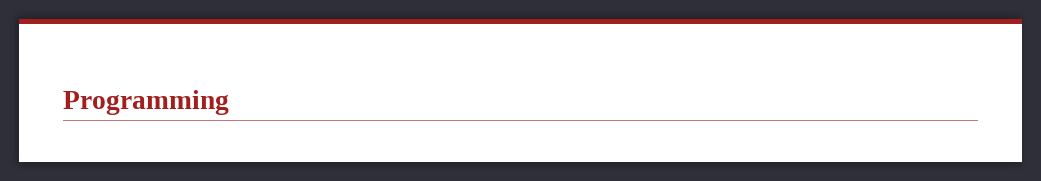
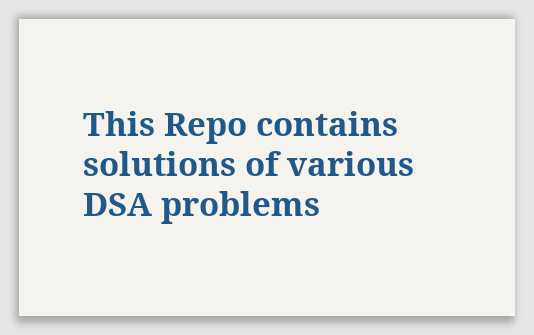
[63,90,229,115] Programming -> [83,111,398,144] [83,151,414,176] [83,191,320,224] This Repo contains solutions of various DSA problems

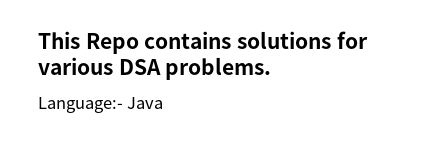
[245,151,281,176] of -> [336,31,368,49] for
[161,191,320,224] problems -> [165,57,272,80] [38,97,164,113] problems. // Language:- Java

